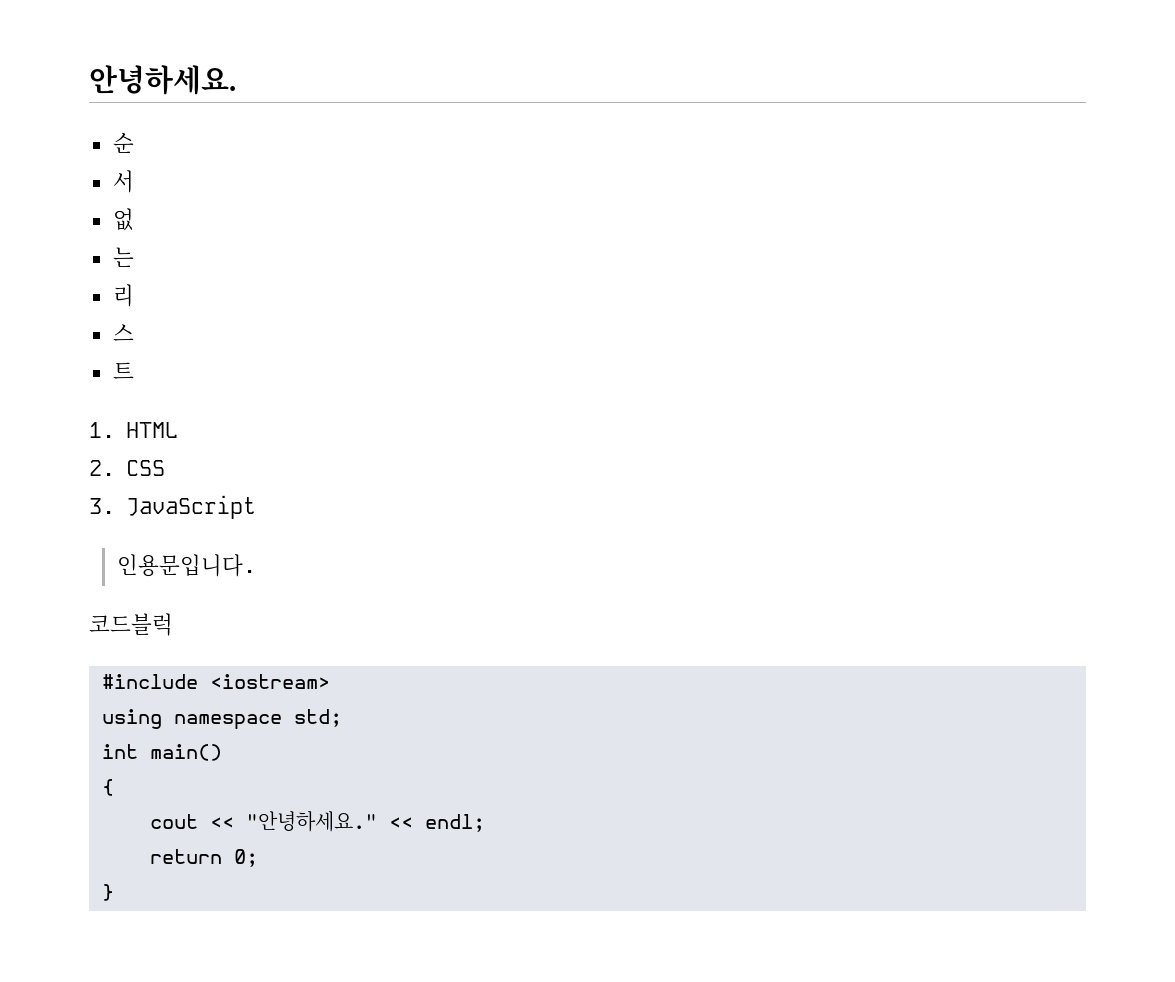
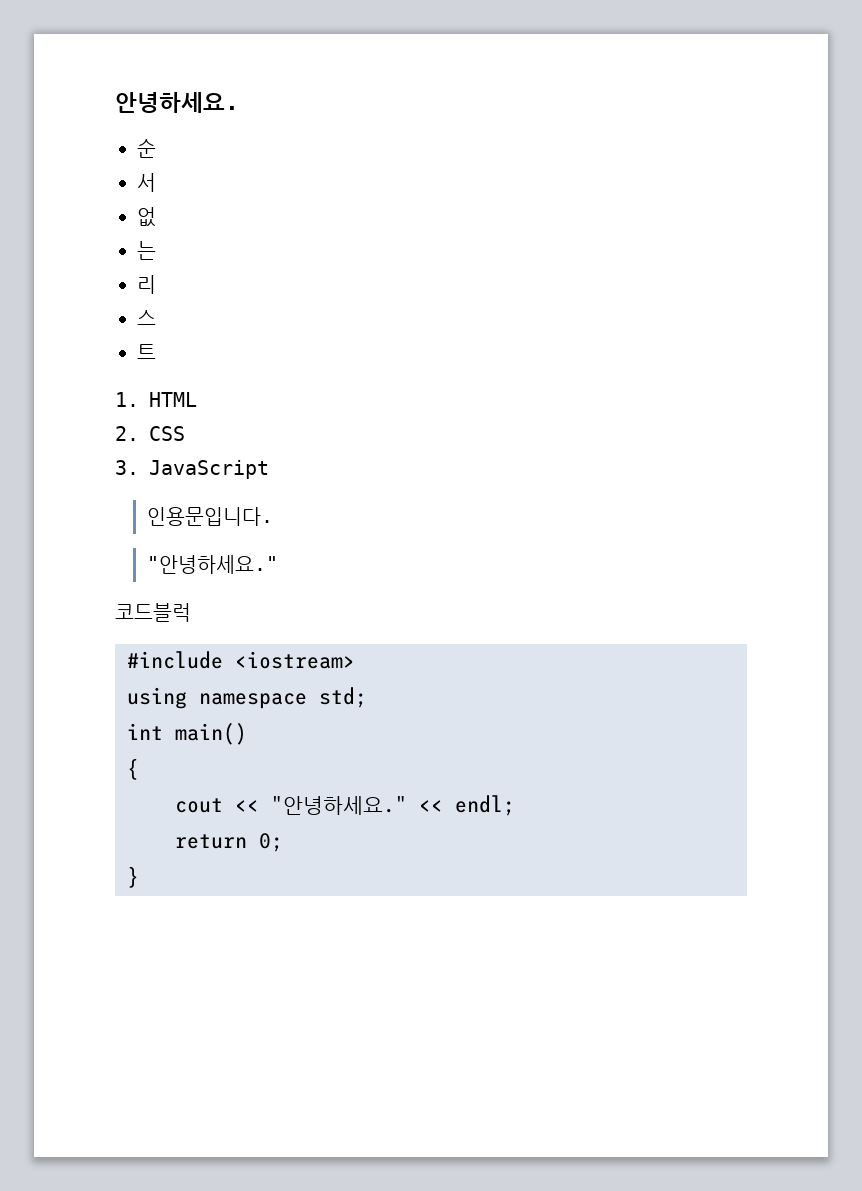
(257, 565) none -> [146,555,278,574] // "안녕하세요."

